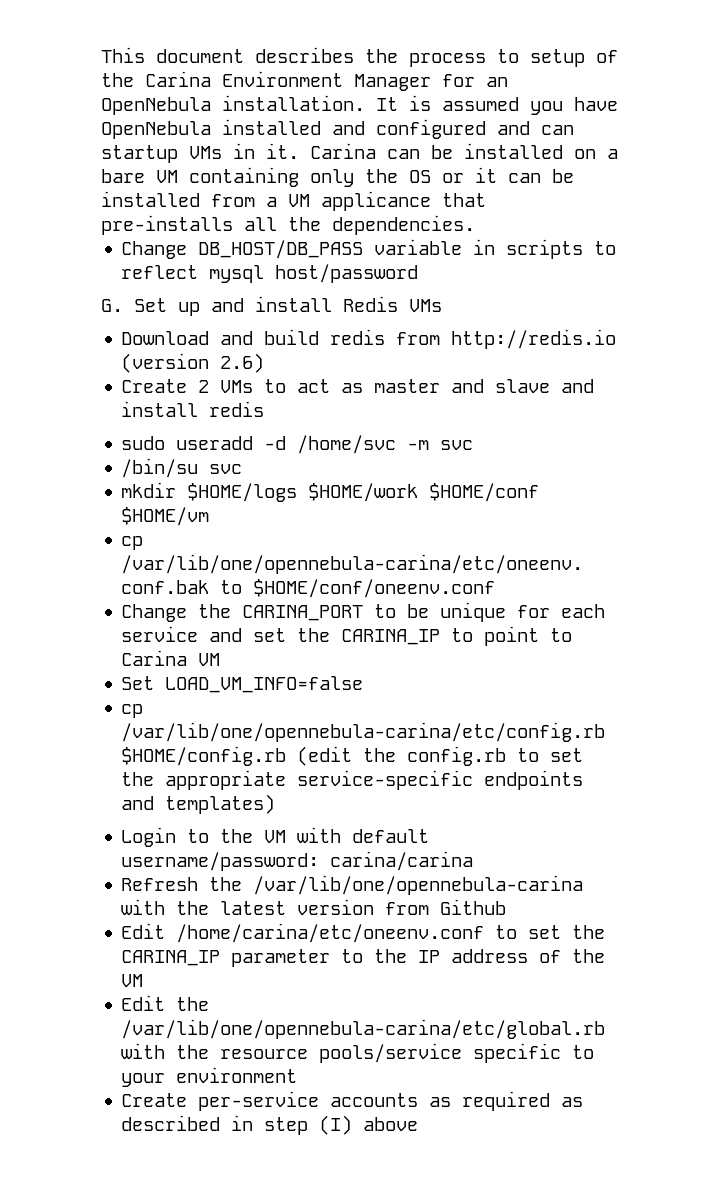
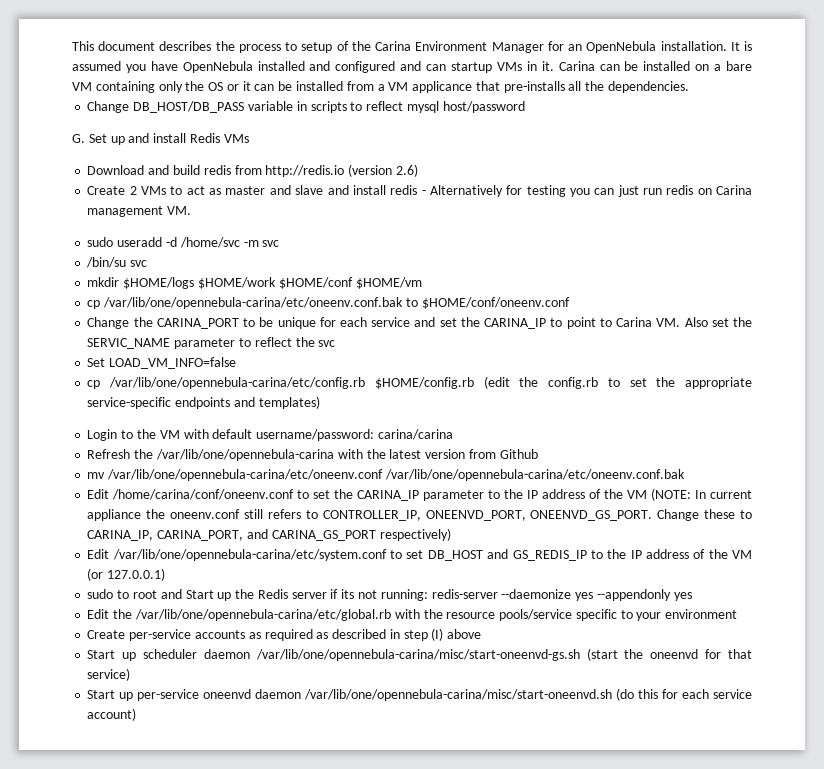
(265, 409) none -> [421,185,753,197] [87,206,192,217] - Alternatively for testing you can just run redis on Carina management VM.
[198,653,221,666] VM -> [656,317,753,327] [87,337,336,349] VM. Also set the SERVIC_NAME parameter to reflect the svc
[121,923,485,943] // Edit /home/carina/etc/oneenv.conf -> [87,469,685,481] [87,489,295,500] // mv /var/lib/one/opennebula-carina/etc/oneenv.conf /var/lib/one/opennebula-carina/etc/oneenv.conf.bak // Edit /home/carina/conf/oneenv.conf
(144, 980) none -> [651,488,753,501] [87,509,752,521] [87,528,451,541] [87,549,752,561] [87,568,166,581] [87,589,692,601] (NOTE: In current appliance the oneenv.conf still refers to CONTROLLER_IP, ONEENVD_PORT, ONEENVD_GS_PORT. Change these to CARINA_IP, CARINA_PORT, and CARINA_GS_PORT respectively) // Edit /var/lib/one/opennebula-carina/etc/system.conf to set DB_HOST and GS_REDIS_IP to the IP address of the VM (or 127.0.0.1) // sudo to root and Start up the Redis server if its not running: redis-server --daemonize yes --appendonly yes
(419, 1124) none -> [87,648,752,661] [87,668,131,681] [87,688,753,701] [87,708,137,721] // Start up scheduler daemon /var/lib/one/opennebula-carina/misc/start-oneenvd-gs.sh (start the oneenvd for that service) // Start up per-service oneenvd daemon /var/lib/one/opennebula-carina/misc/start-oneenvd.sh (do this for each service account)

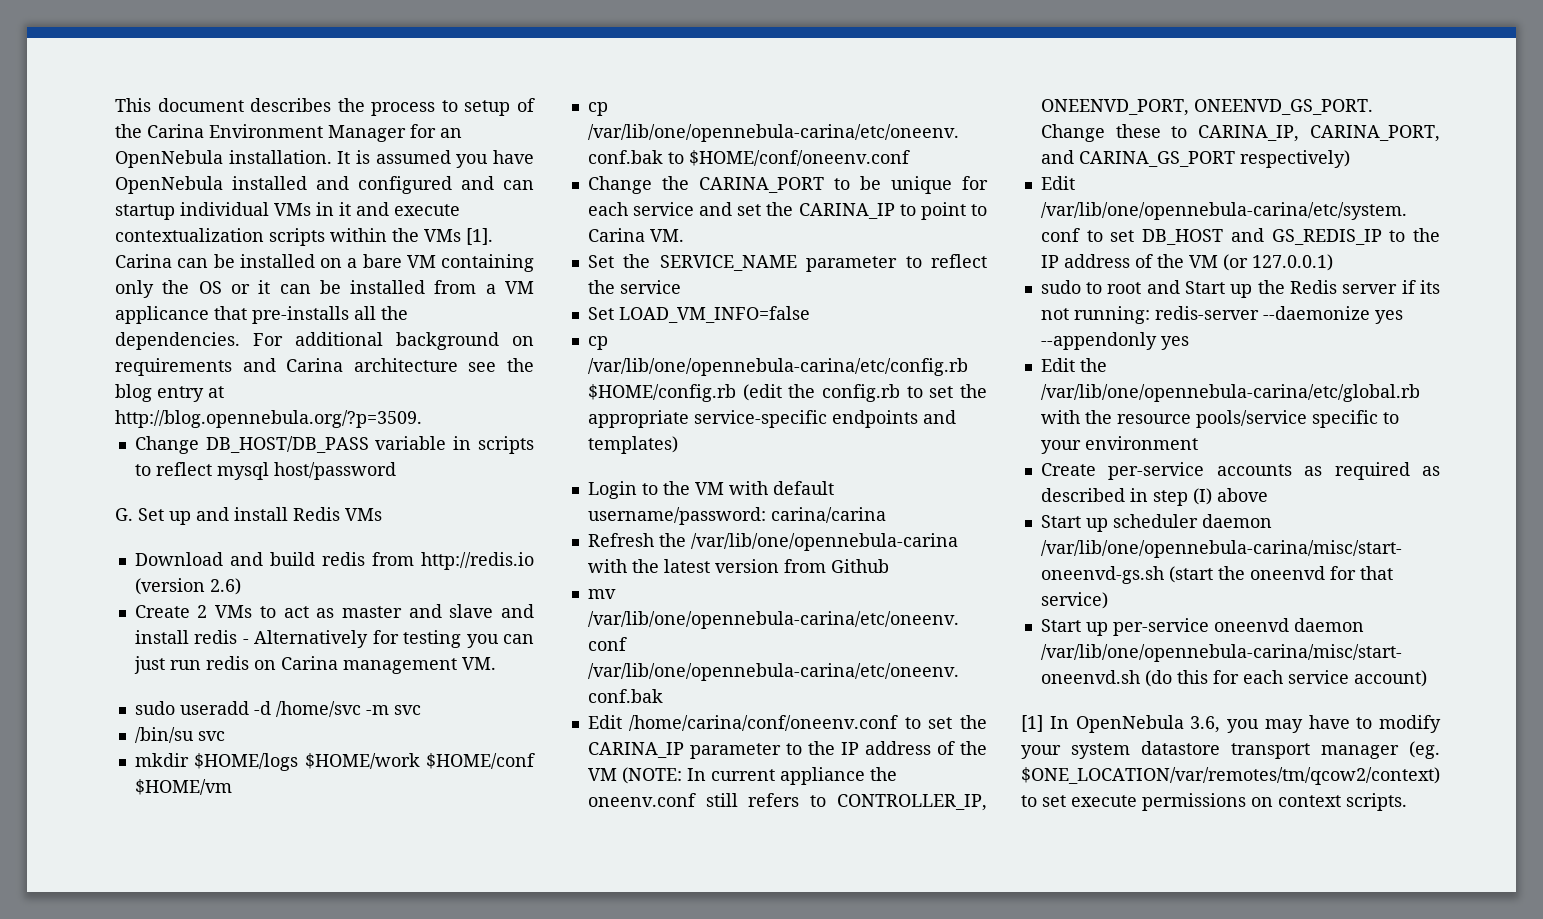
(493, 67) none -> [180,202,269,216] individual
[541,61,554,71] it. -> [339,202,460,216] [115,228,493,246] it and execute contextualization scripts within the VMs [1].
(690, 87) none -> [253,332,534,350] [115,358,534,376] [115,384,224,402] [115,410,422,428] For additional background on requirements and Carina architecture see the blog entry at http://blog.opennebula.org/?p=3509.
[684,317,753,327] [87,338,171,349] Also set the SERVIC_NAME -> [587,254,797,271] // Set the SERVICE_NAME
[318,340,336,347] svc -> [619,280,681,294] service
(137, 714) none -> [1021,715,1441,733] [1021,741,1440,759] [1021,767,1440,785] [1021,793,1407,811] // [1] In OpenNebula 3.6, you may have to modify your system datastore transport manager (eg. $ONE_LOCATION/var/remotes/tm/qcow2/context) to set execute permissions on context scripts.

